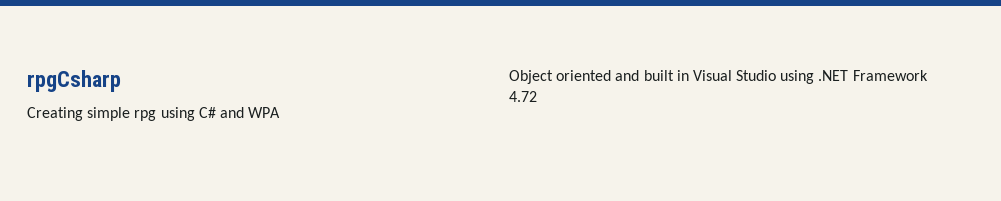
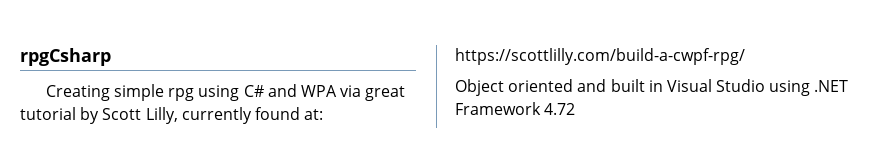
(281, 112) none -> [340,85,406,101] [20,107,324,124] [455,48,745,65] via great tutorial by Scott Lilly, currently found at: https://scottlilly.com/build-a-cwpf-rpg/

